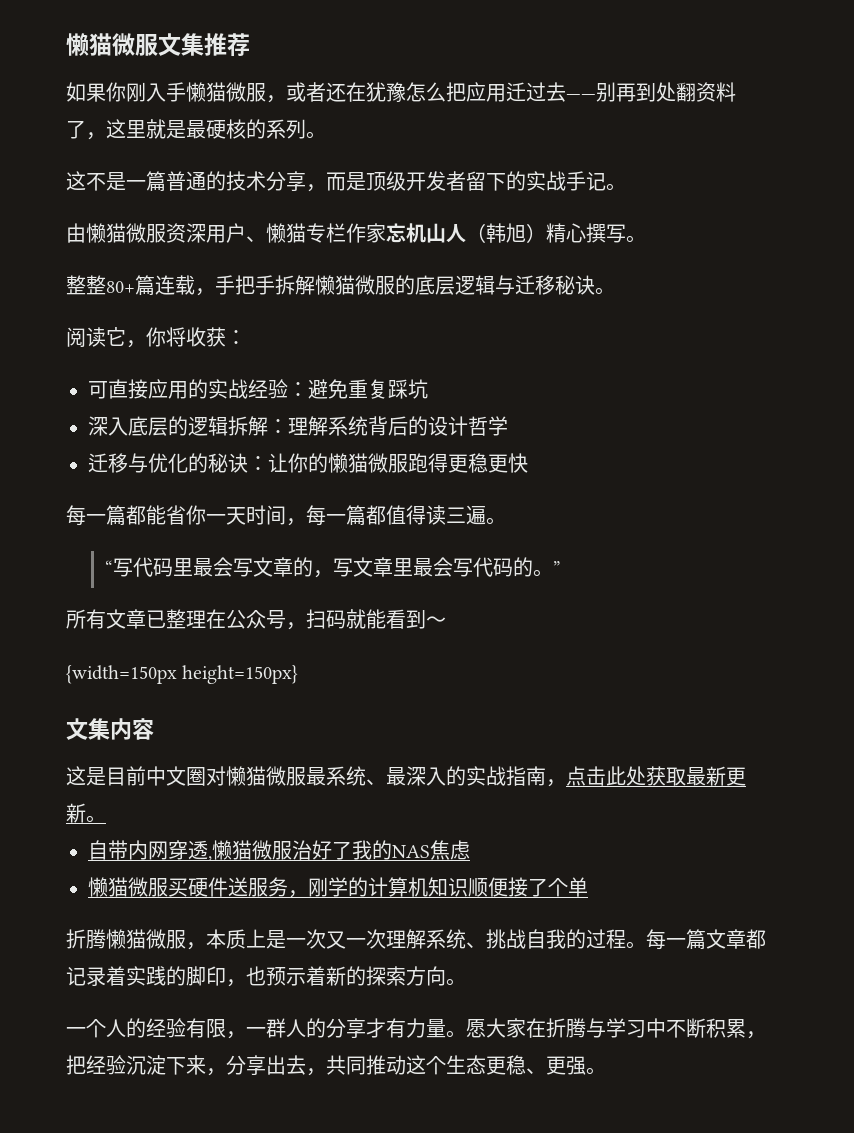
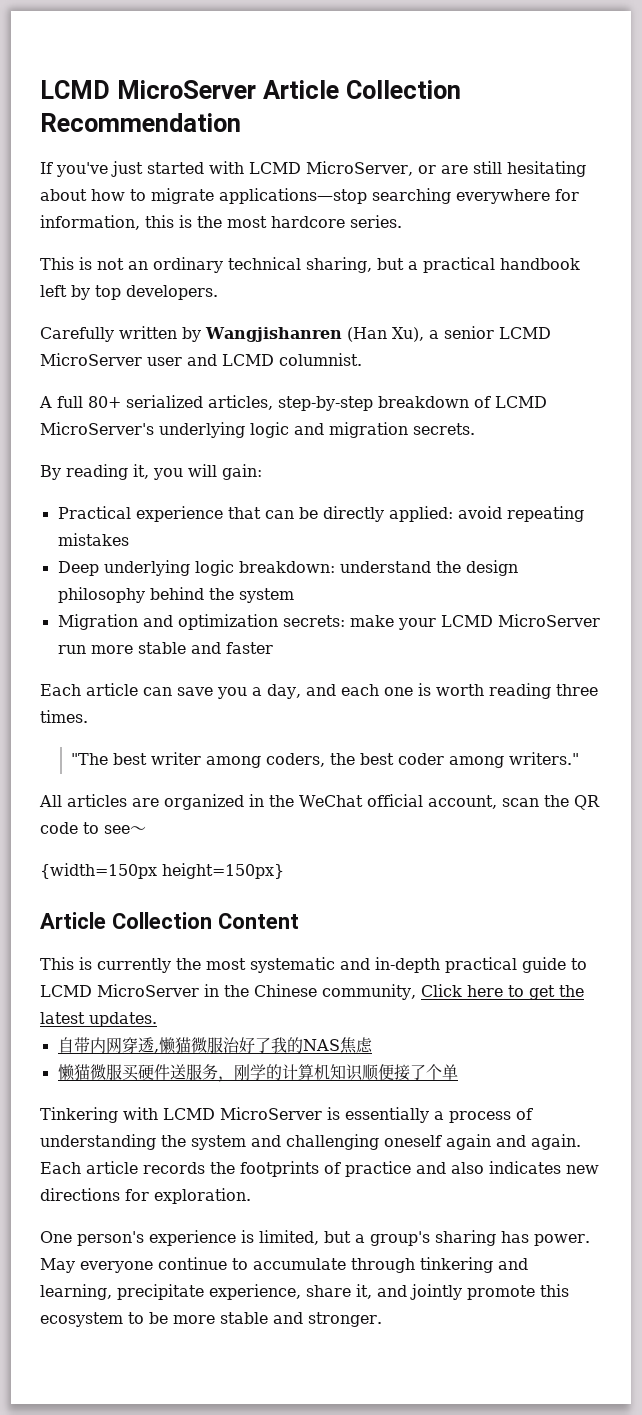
[66,33,250,57] [66,82,736,103] [66,119,326,140] [66,171,626,192] [66,223,646,243] [66,275,615,296] [66,327,246,348] [88,379,428,399] [88,416,508,436] [88,453,528,473] [66,505,506,526] [105,557,562,578] [66,609,446,630] [66,665,299,684] [66,718,154,740] [66,766,746,787] [66,803,106,823] 懒猫微服文集推荐 // 如果你刚入手懒猫微服，或者还在犹豫怎么把应用迁过去——别再到处翻资料了，这里就是最硬核的系列。 // 这不是一篇普通的技术分享，而是顶级开发者留下的实战手记。 // 由懒猫微服资深用户、懒猫专栏作家忘机山人（韩旭）精心撰写。 // 整整80+篇连载，手把手拆解懒猫微服的底层逻辑与迁移秘诀。 // 阅读它，你将收获： // 可直接应用的实战经验：避免重复踩坑 // 深入底层的逻辑拆解：理解系统背后的设计哲学 // 迁移与优化的秘诀：让你的懒猫微服跑得更稳更快 // 每一篇都能省你一天时间，每一篇都值得读三遍。 // “写代码里最会写文章的，写文章里最会写代码的。” // 所有文章已整理在公众号，扫码就能看到～ // {width=150px height=150px} // 文集内容 // 这是目前中文圈对懒猫微服最系统、最深入的实战指南，点击此处获取最新更新。 -> [40,80,461,99] [40,113,241,132] [40,161,586,177] [40,188,579,204] [40,215,402,230] [40,257,580,273] [40,285,218,300] [40,326,551,342] [40,353,362,366] [39,395,547,411] [40,422,475,438] [40,464,262,480] [57,506,584,522] [57,533,129,546] [57,560,518,576] [57,587,294,603] [57,614,600,630] [57,642,273,654] [40,683,598,699] [40,710,88,723] [71,752,580,768] [39,794,600,810] [40,822,146,834] [40,863,284,879] [40,912,299,929] [40,957,587,973] [40,984,584,1000] [40,1012,157,1027] LCMD MicroServer Article Collection Recommendation // If you've just started with LCMD MicroServer, or are still hesitating about how to migrate applications—stop searching everywhere for information, this is the most hardcore series. // This is not an ordinary technical sharing, but a practical handbook left by top developers. // Carefully written by Wangjishanren (Han Xu), a senior LCMD MicroServer user and LCMD columnist. // A full 80+ serialized articles, step-by-step breakdown of LCMD MicroServer's underlying logic and migration secrets. // By reading it, you will gain: // Practical experience that can be directly applied: avoid repeating mistakes // Deep underlying logic breakdown: understand the design philosophy behind the system // Migration and optimization secrets: make your LCMD MicroServer run more stable and faster // Each article can save you a day, and each one is worth reading three times. // "The best writer among coders, the best coder among writers." // All articles are organized in the WeChat official account, scan the QR code to see～ // {width=150px height=150px} // Article Collection Content // This is currently the most systematic and in-depth practical guide to LCMD MicroServer in the Chinese community, Click here to get the latest updates.
[66,929,766,950] [66,966,466,987] [66,1018,766,1039] [66,1055,606,1076] 折腾懒猫微服，本质上是一次又一次理解系统、挑战自我的过程。每一篇文章都记录着实践的脚印，也预示着新的探索方向。 // 一个人的经验有限，一群人的分享才有力量。愿大家在折腾与学习中不断积累，把经验沉淀下来，分享出去，共同推动这个生态更稳、更强。 -> [40,1107,533,1123] [40,1134,581,1150] [40,1161,599,1177] [40,1188,251,1204] [40,1230,590,1246] [40,1257,528,1273] [40,1284,569,1300] [40,1312,382,1327] Tinkering with LCMD MicroServer is essentially a process of understanding the system and challenging oneself again and again. Each article records the footprints of practice and also indicates new directions for exploration. // One person's experience is limited, but a group's sharing has power. May everyone continue to accumulate through tinkering and learning, precipitate experience, share it, and jointly promote this ecosystem to be more stable and stronger.

